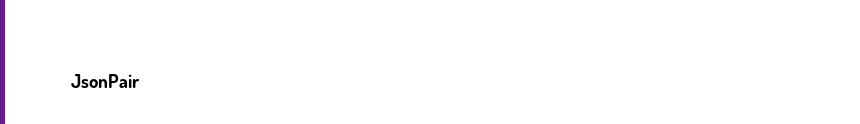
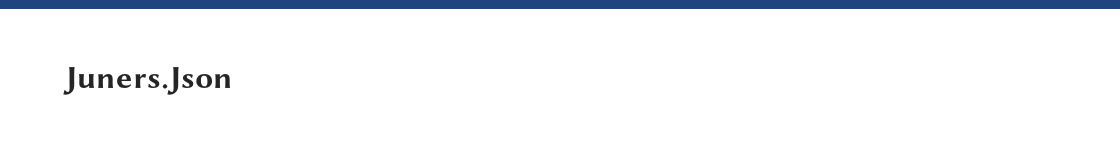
[71,74,140,88] JsonPair -> [63,67,233,95] Juners.Json

